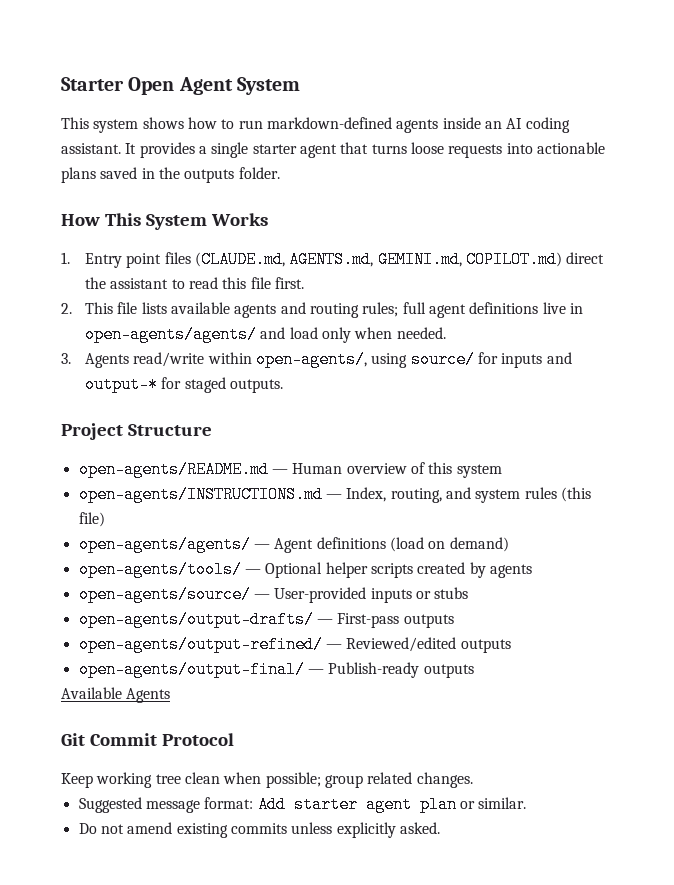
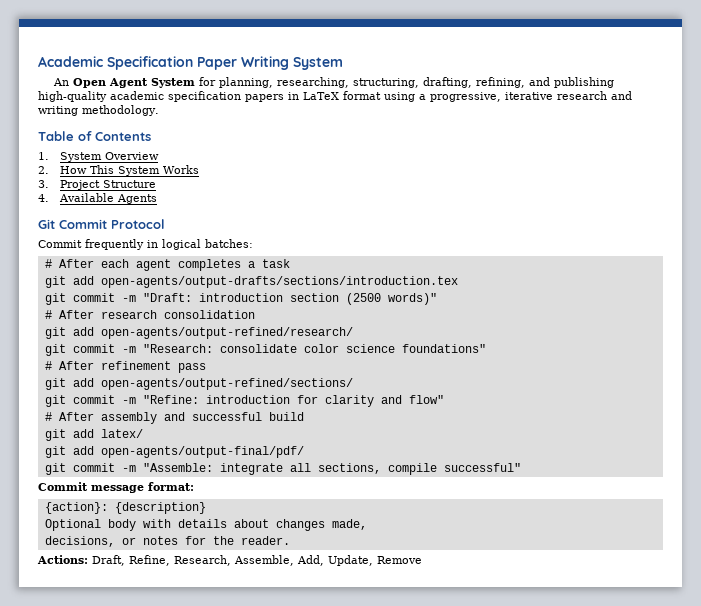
[61,77,301,95] [61,117,570,133] [61,142,605,158] [61,167,280,183] [61,213,268,230] [61,251,605,268] [85,277,305,289] [61,302,584,318] [85,326,446,343] [61,351,572,368] [85,376,284,393] [61,423,212,440] [78,461,502,478] [78,486,591,503] [78,512,105,527] [78,536,509,553] [78,561,532,578] [78,586,469,603] [78,611,454,628] [78,636,511,653] [78,661,474,678] Starter Open Agent System // This system shows how to run markdown-defined agents inside an AI coding assistant. It provides a single starter agent that turns loose requests into actionable plans saved in the outputs folder. // How This System Works // 1. Entry point files (CLAUDE.md, AGENTS.md, GEMINI.md, COPILOT.md) direct the assistant to read this file first. // 2. This file lists available agents and routing rules; full agent definitions live in open-agents/agents/ and load only when needed. // 3. Agents read/write within open-agents/, using source/ for inputs and output-* for staged outputs. // Project Structure // open-agents/README.md — Human overview of this system // open-agents/INSTRUCTIONS.md — Index, routing, and system rules (this file) // open-agents/agents/ — Agent definitions (load on demand) // open-agents/tools/ — Optional helper scripts created by agents // open-agents/source/ — User-provided inputs or stubs // open-agents/output-drafts/ — First-pass outputs // open-agents/output-refined/ — Reviewed/edited outputs // open-agents/output-final/ — Publish-ready outputs // -> [38,56,343,70] [52,77,614,88] [38,91,632,102] [38,105,159,116] [38,131,151,141] [38,152,159,162] [38,165,199,176] [38,180,156,190] [38,194,49,202] Academic Specification Paper Writing System // An Open Agent System for planning, researching, structuring, drafting, refining, and publishing high-quality academic specification papers in LaTeX format using a progressive, iterative research and writing methodology. // Table of Contents // 1. System Overview // 2. How This System Works // 3. Project Structure // 4.
[61,772,473,788] [78,796,527,813] [78,822,440,838] Keep working tree clean when possible; group related changes. // Suggested message format: Add starter agent plan or similar. // Do not amend existing commits unless explicitly asked. -> [38,239,253,250] [44,259,290,271] [44,276,458,288] [44,293,437,305] [44,310,255,319] [44,327,353,339] [44,344,486,356] [44,361,206,373] [44,378,353,390] [44,395,444,407] [44,412,304,424] [44,429,143,441] [44,446,304,458] [44,463,521,475] [38,482,194,493] [44,502,206,514] [44,519,367,531] [44,536,290,547] [37,555,422,566] Commit frequently in logical batches: // # After each agent completes a task // git add open-agents/output-drafts/sections/introduction.tex // git commit -m "Draft: introduction section (2500 words)" // # After research consolidation // git add open-agents/output-refined/research/ // git commit -m "Research: consolidate color science foundations" // # After refinement pass // git add open-agents/output-refined/sections/ // git commit -m "Refine: introduction for clarity and flow" // # After assembly and successful build // git add latex/ // git add open-agents/output-final/pdf/ // git commit -m "Assemble: integrate all sections, compile successful" // Commit message format: // {action}: {description} // Optional body with details about changes made, // decisions, or notes for the reader. // Actions: Draft, Refine, Research, Assemble, Add, Update, Remove

